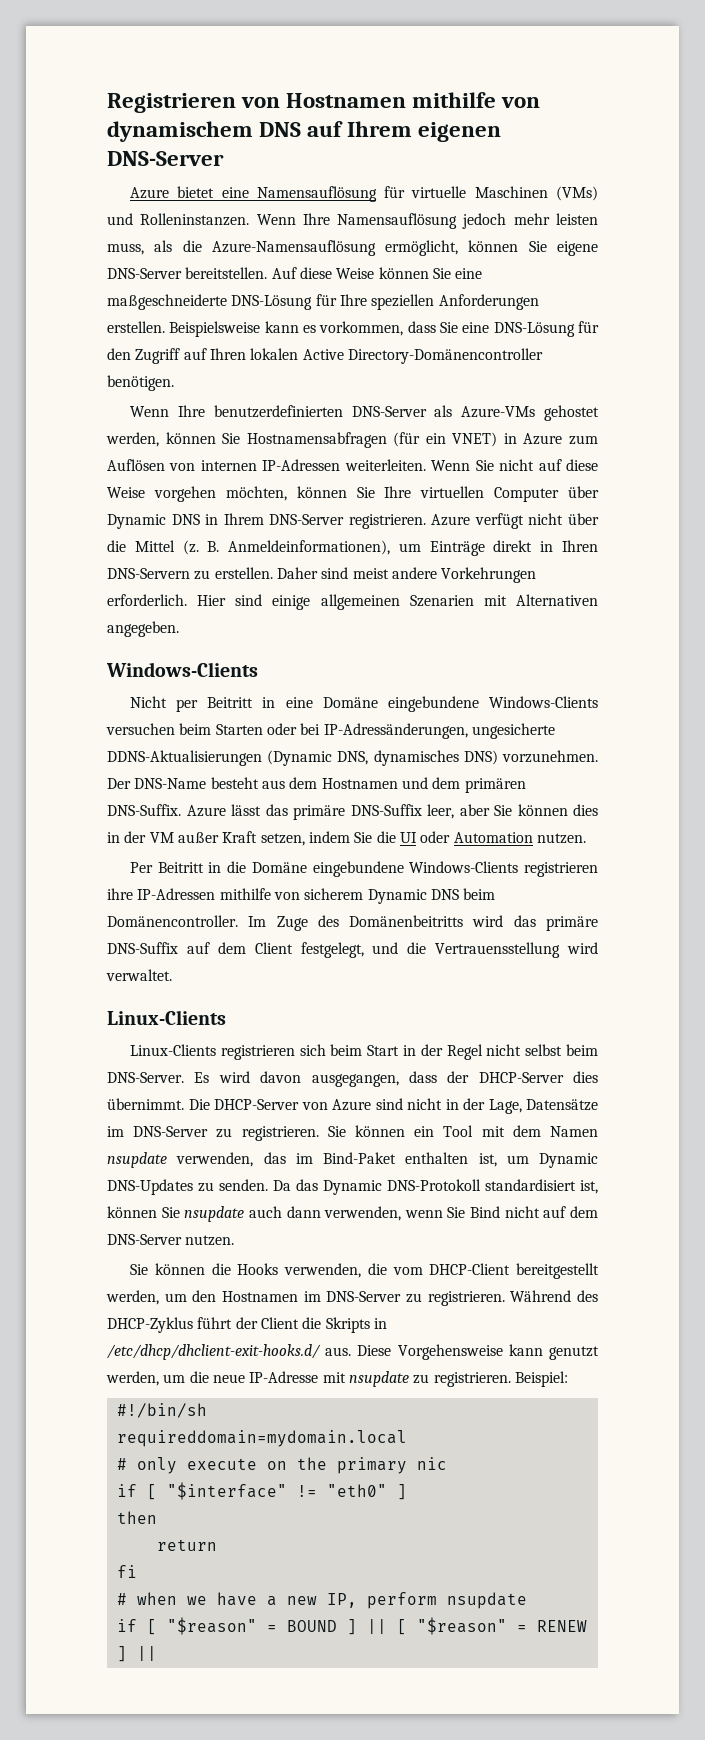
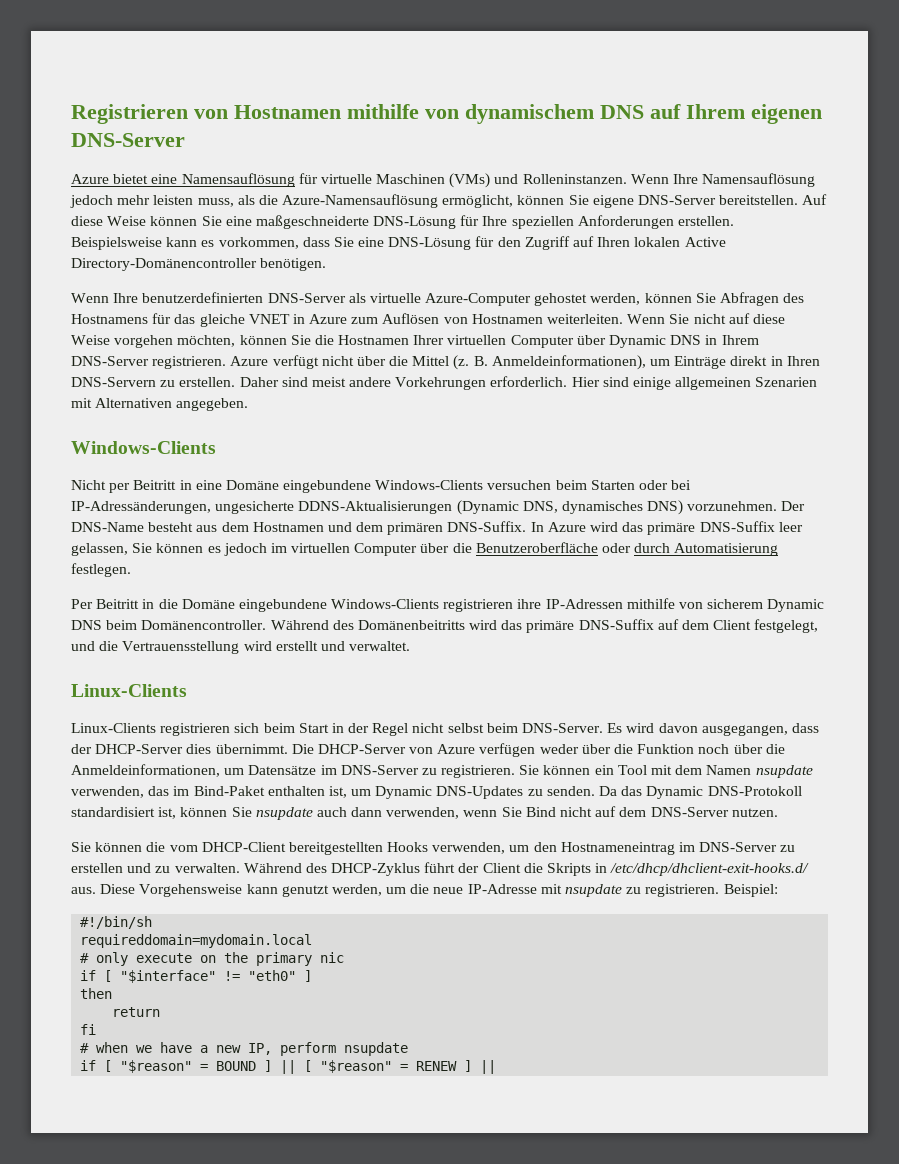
[461,406,536,418] Azure-VMs -> [369,293,532,306] virtuelle Azure-Computer
[246,432,498,448] Hostnamensabfragen (für ein VNET) -> [720,292,805,306] [71,313,290,327] Abfragen des Hostnamens für das gleiche VNET
[200,459,341,471] internen IP-Adressen -> [471,314,543,324] Hostnamen
[384,486,412,498] Ihre -> [314,335,445,345] die Hostnamen Ihrer
[186,804,598,820] [107,831,586,846] Azure lässt das primäre DNS-Suffix leer, aber Sie können dies in der VM außer Kraft setzen, indem Sie die UI oder Automation nutzen. -> [530,521,803,535] [71,542,779,556] [71,563,131,577] In Azure wird das primäre DNS-Suffix leer gelassen, Sie können es jedoch im virtuellen Computer über die Benutzeroberfläche oder durch Automatisierung festlegen.
[248,916,308,931] Im Zuge -> [270,620,329,630] Während
(598, 948) none -> [275,641,345,651] erstellt und
[375,1098,522,1114] sind nicht in der Lage, -> [479,743,785,757] [71,764,245,777] verfügen weder über die Funktion noch über die Anmeldeinformationen, um
[237,1263,599,1279] [106,1290,159,1305] Hooks verwenden, die vom DHCP-Client bereitgestellt werden, -> [169,842,506,855] vom DHCP-Client bereitgestellten Hooks verwenden,
[222,1291,505,1306] Hostnamen im DNS-Server zu registrieren. -> [560,842,796,855] [71,863,240,873] Hostnameneintrag im DNS-Server zu erstellen und zu verwalten.

